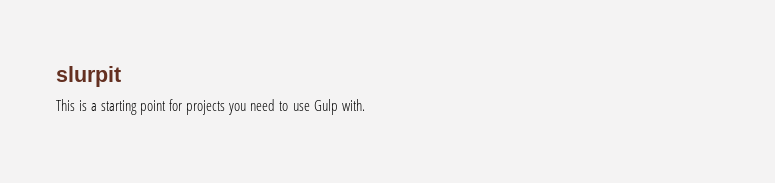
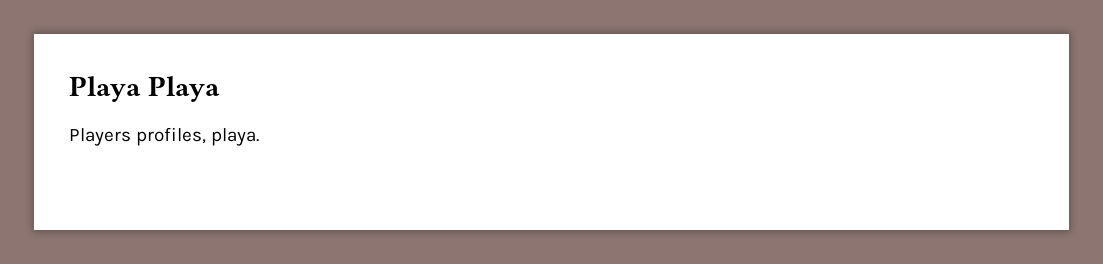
[56,66,121,87] [56,99,365,115] slurpit // This is a starting point for projects you need to use Gulp with. -> [69,76,220,102] [69,127,260,146] Playa Playa // Players profiles, playa.

